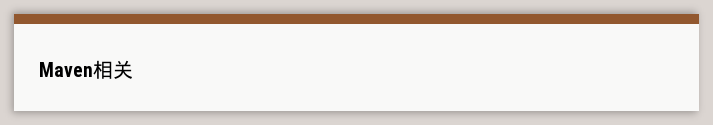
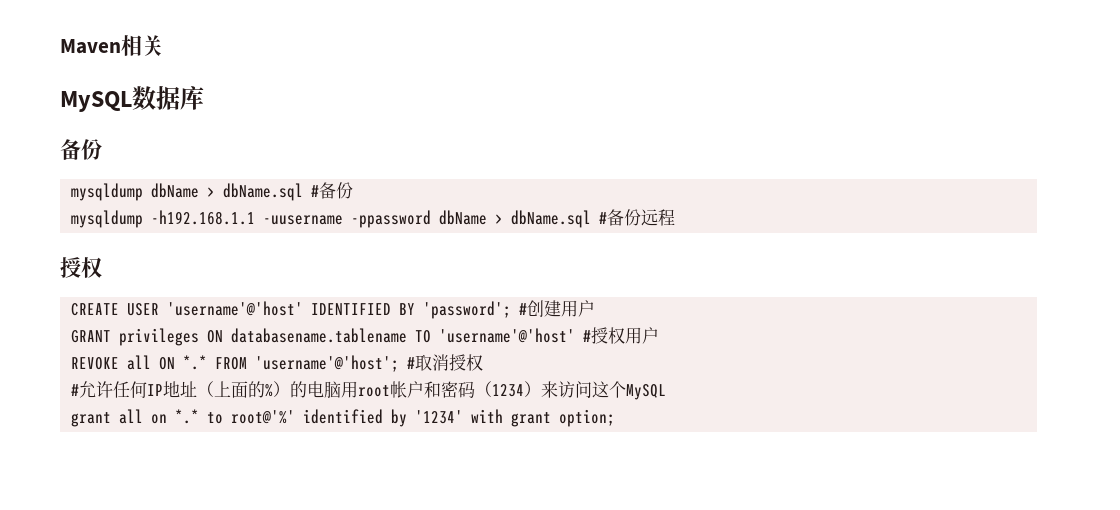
(133, 69) none -> [60,85,204,112] [60,139,102,160] [70,182,353,201] [70,209,675,228] [60,257,102,278] [70,300,595,319] [70,327,659,346] [70,354,483,372] [70,381,666,400] [70,409,615,427] // MySQL数据库 // 备份 // mysqldump dbName > dbName.sql #备份 // mysqldump -h192.168.1.1 -uusername -ppassword dbName > dbName.sql #备份远程 // 授权 // CREATE USER 'username'@'host' IDENTIFIED BY 'password'; #创建用户 // GRANT privileges ON databasename.tablename TO 'username'@'host' #授权用户 // REVOKE all ON *.* FROM 'username'@'host'; #取消授权 // #允许任何IP地址（上面的%）的电脑用root帐户和密码（1234）来访问这个MySQL // grant all on *.* to root@'%' identified by '1234' with grant option;

